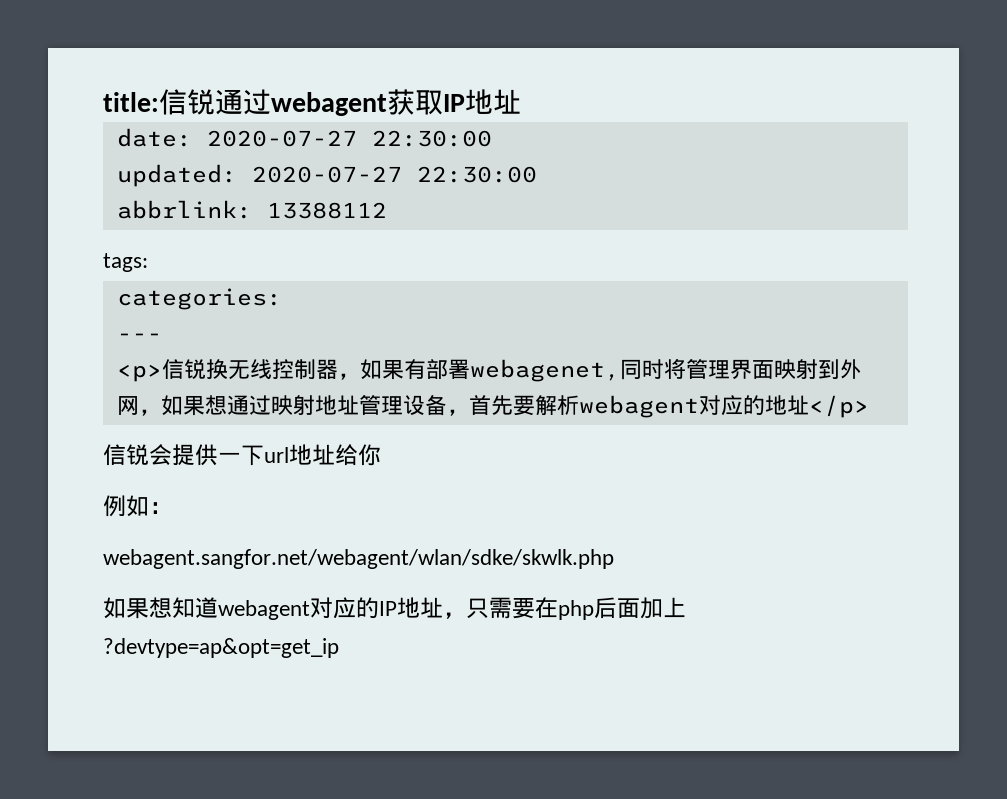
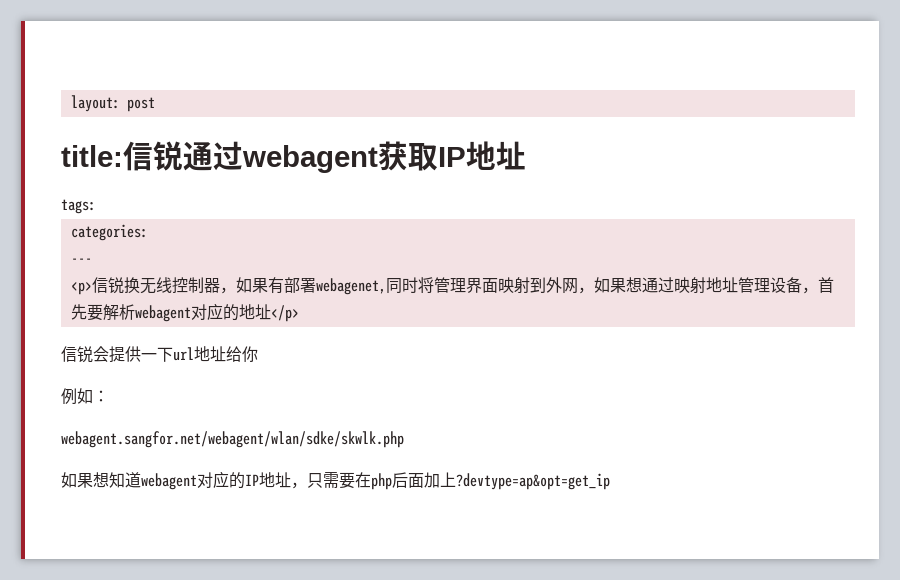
(103, 102) none -> [70,95,155,112] layout: post //
[116,128,492,147] [116,164,537,187] [116,200,387,219] // date: 2020-07-27 22:30:00 // updated: 2020-07-27 22:30:00 // abbrlink: 13388112 -> (526, 155) none

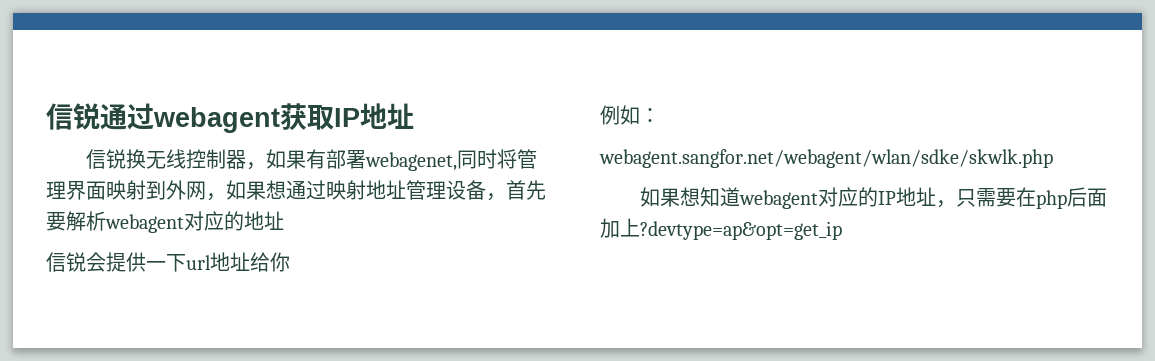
[70,95,155,112] [61,145,123,167] layout: post // title: -> (46, 116) none
[61,199,96,214] [70,224,148,241] [70,258,92,264] [70,282,92,295] tags: // categories: // --- // <p> -> (414, 116) none
[270,305,299,322] </p> -> (284, 220) none

